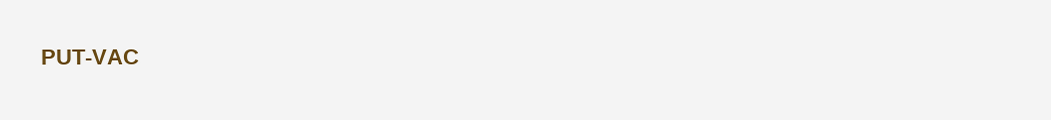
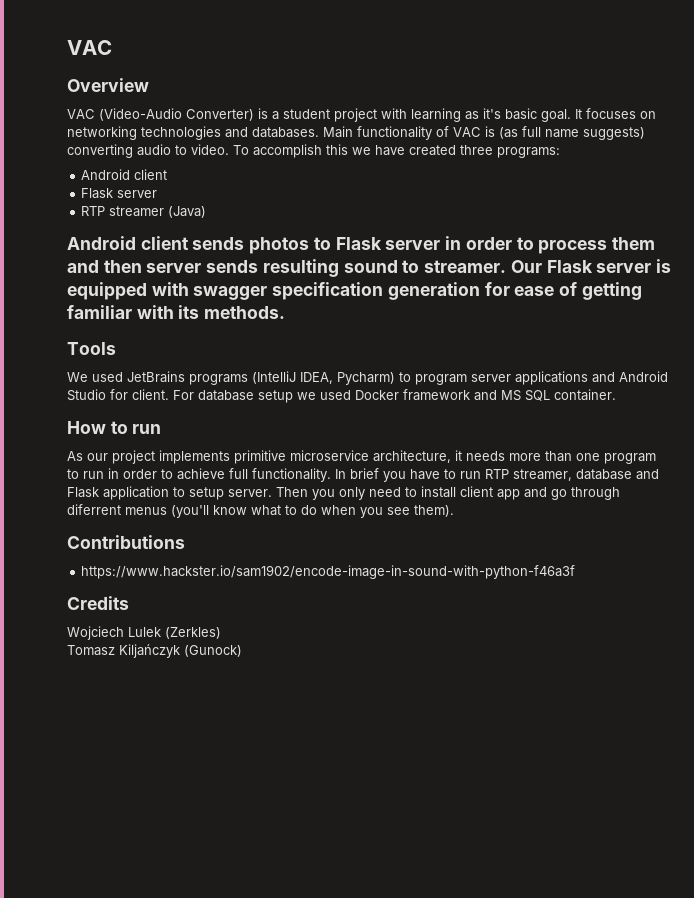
[40,49,140,65] PUT-VAC -> [67,40,112,55] [67,78,149,92] [67,108,656,122] [67,126,645,140] [67,144,560,158] [81,169,168,180] [81,188,158,199] [81,206,207,218] [67,236,655,254] [67,259,671,277] [67,282,642,300] [67,305,286,319] [67,342,116,355] [67,371,668,385] [67,389,616,403] [67,421,162,434] [67,450,656,464] [67,468,659,482] [67,486,620,500] [67,504,454,518] [67,535,185,549] [81,565,576,579] [67,596,129,610] [67,626,221,640] [67,644,242,658] VAC // Overview // VAC (Video-Audio Converter) is a student project with learning as it's basic goal. It focuses on networking technologies and databases. Main functionality of VAC is (as full name suggests) converting audio to video. To accomplish this we have created three programs: // Android client // Flask server // RTP streamer (Java) // Android client sends photos to Flask server in order to process them and then server sends resulting sound to streamer. Our Flask server is equipped with swagger specification generation for ease of getting familiar with its methods. // Tools // We used JetBrains programs (IntelliJ IDEA, Pycharm) to program server applications and Android Studio for client. For database setup we used Docker framework and MS SQL container. // How to run // As our project implements primitive microservice architecture, it needs more than one program to run in order to achieve full functionality. In brief you have to run RTP streamer, database and Flask application to setup server. Then you only need to install client app and go through diferrent menus (you'll know what to do when you see them). // Contributions // https://www.hackster.io/sam1902/encode-image-in-sound-with-python-f46a3f // Credits // Wojciech Lulek (Zerkles) // Tomasz Kiljańczyk (Gunock)

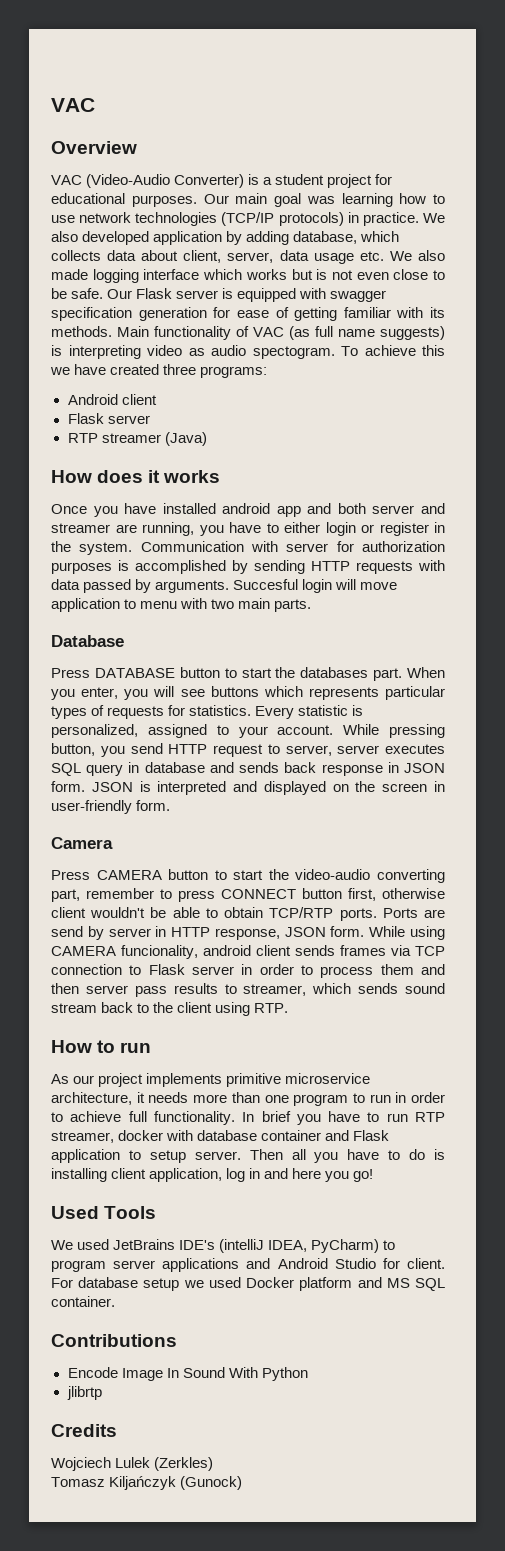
[381,108,656,122] [67,126,319,140] with learning as it's basic goal. It focuses on networking technologies and databases. -> [375,174,393,185] [51,193,445,207] [51,212,446,226] [51,231,400,245] [51,250,445,264] [51,269,445,283] [51,288,387,302] [51,307,445,321] [51,326,112,337] for educational purposes. Our main goal was learning how to use network technologies (TCP/IP protocols) in practice. We also developed application by adding database, which collects data about client, server, data usage etc. We also made logging interface which works but is not even close to be safe. Our Flask server is equipped with swagger specification generation for ease of getting familiar with its methods.
[485,126,495,137] is -> (284, 332) none
[67,144,322,158] converting audio to video. To accomplish -> [51,345,416,359] is interpreting video as audio spectogram. To achieve
[67,236,310,254] Android client sends photos -> [51,470,221,483] [51,503,445,517] [51,522,445,536] [51,541,445,555] [51,560,445,574] [51,579,398,593] [51,598,312,612] [51,635,124,647] [51,667,445,681] [51,686,445,700] [51,705,364,719] [51,724,445,738] [51,743,445,757] [51,762,446,776] [51,781,445,795] [51,800,171,814] [51,837,113,849] [51,869,446,883] [51,888,445,902] [51,907,446,921] [51,926,445,940] [51,945,445,959] [51,964,122,975] How does it works // Once you have installed android app and both server and streamer are running, you have to either login or register in the system. Communication with server for authorization purposes is accomplished by sending HTTP requests with data passed by arguments. Succesful login will move application to menu with two main parts. // Database // Press DATABASE button to start the databases part. When you enter, you will see buttons which represents particular types of requests for statistics. Every statistic is personalized, assigned to your account. While pressing button, you send HTTP request to server, server executes SQL query in database and sends back response in JSON form. JSON is interpreted and displayed on the screen in user-friendly form. // Camera // Press CAMERA button to start the video-audio converting part, remember to press CONNECT button first, otherwise client wouldn't be able to obtain TCP/RTP ports. Ports are send by server in HTTP response, JSON form. While using CAMERA funcionality, android client sends frames via TCP connection
[206,259,671,277] [67,282,642,300] [67,305,286,319] [67,342,116,355] [67,371,668,385] [67,389,616,403] sends resulting sound to streamer. Our Flask server is equipped with swagger specification generation for ease of getting familiar with its methods. // Tools // We used JetBrains programs (IntelliJ IDEA, Pycharm) to program server applications and Android Studio for client. For database setup we used Docker framework and MS SQL container. -> [134,983,445,997] [51,1002,289,1016] pass results to streamer, which sends sound stream back to the client using RTP.
[576,469,632,480] database -> [118,1130,322,1141] docker with database container
[312,486,620,500] [67,504,454,518] [67,535,185,549] [81,565,576,579] you only need to install client app and go through diferrent menus (you'll know what to do when you see them). // Contributions // https://www.hackster.io/sam1902/encode-image-in-sound-with-python-f46a3f -> [291,1149,445,1163] [51,1168,374,1182] [51,1206,157,1219] [51,1239,396,1253] [51,1258,446,1272] [51,1277,446,1291] [51,1296,115,1307] [51,1334,177,1347] [67,1367,308,1381] [66,1386,102,1400] all you have to do is installing client application, log in and here you go! // Used Tools // We used JetBrains IDE's (intelliJ IDEA, PyCharm) to program server applications and Android Studio for client. For database setup we used Docker platform and MS SQL container. // Contributions // Encode Image In Sound With Python // jlibrtp

